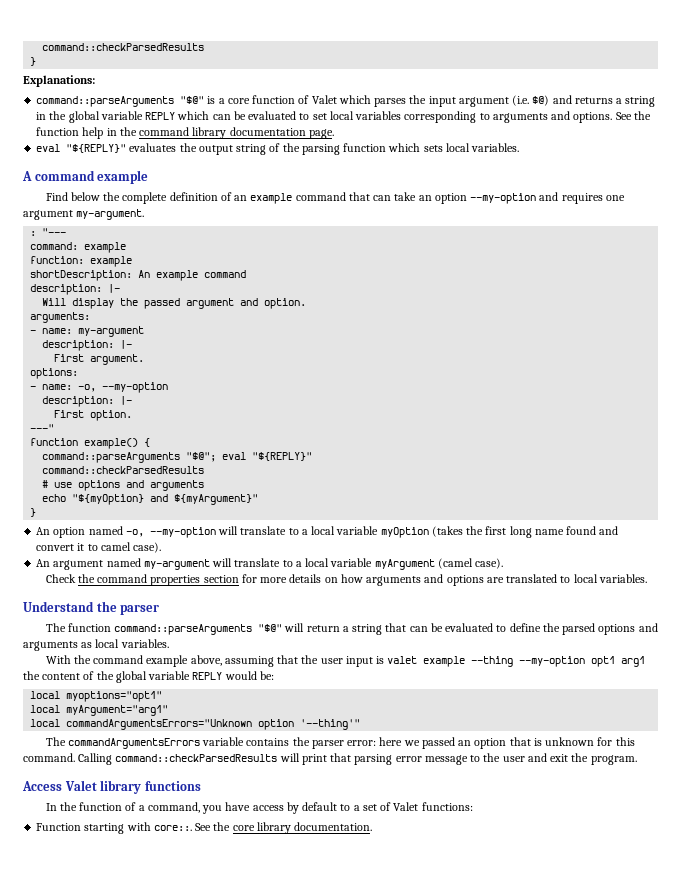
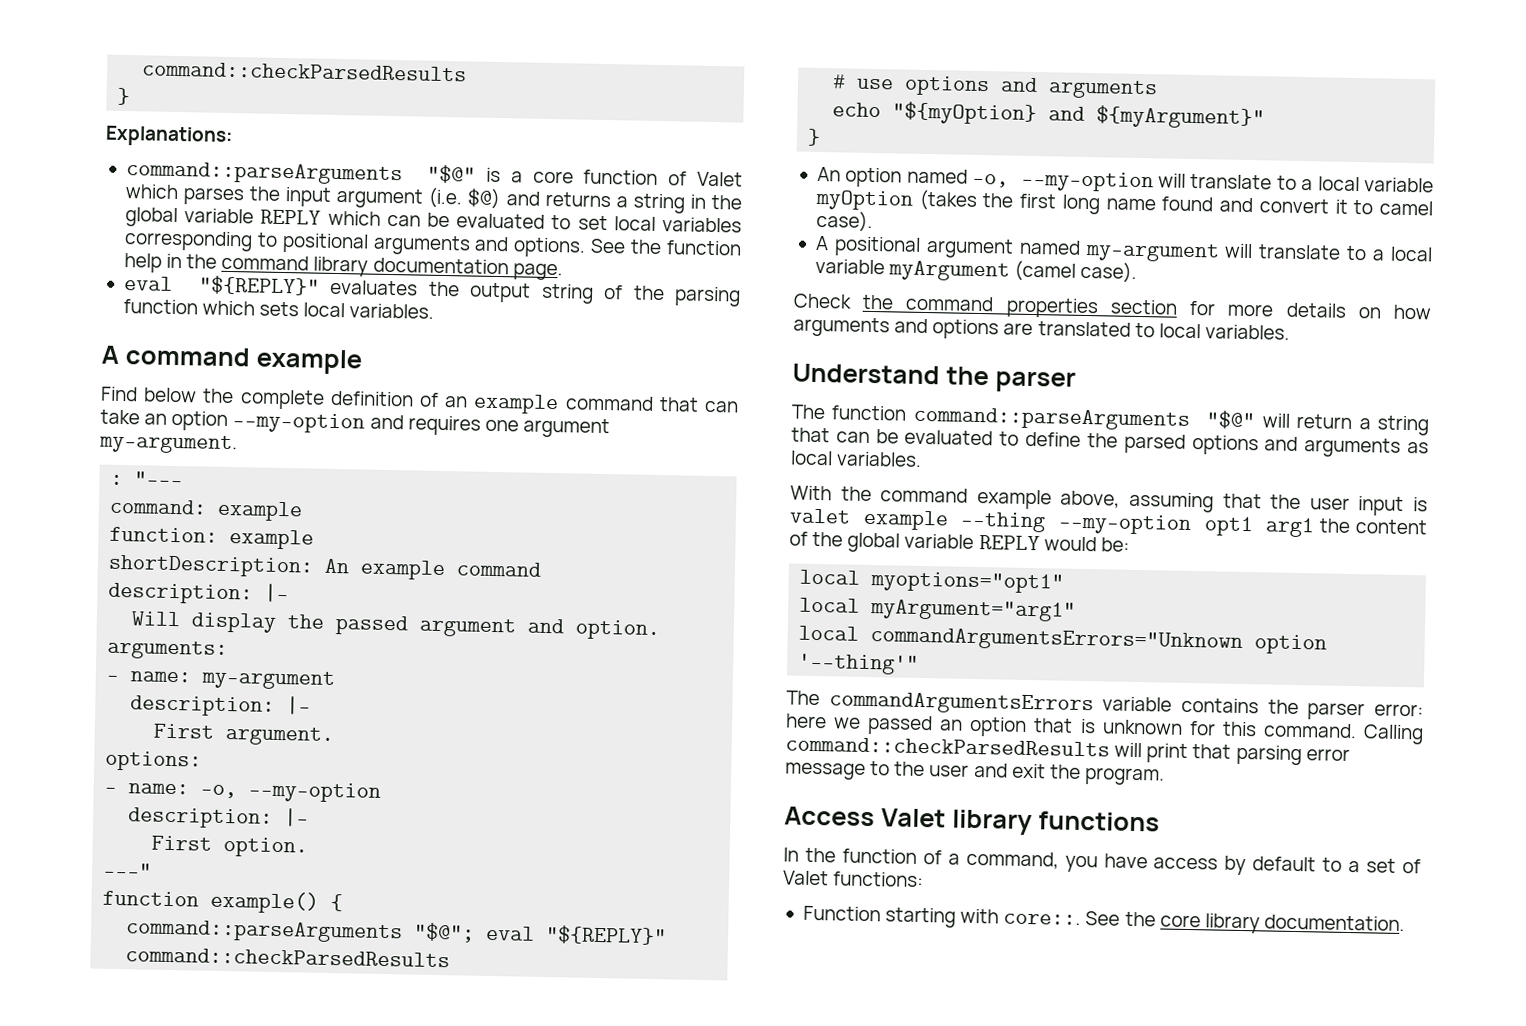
(490, 116) none -> [281,232,369,254] positional
[36,559,51,567] An -> [814,235,921,257] A positional

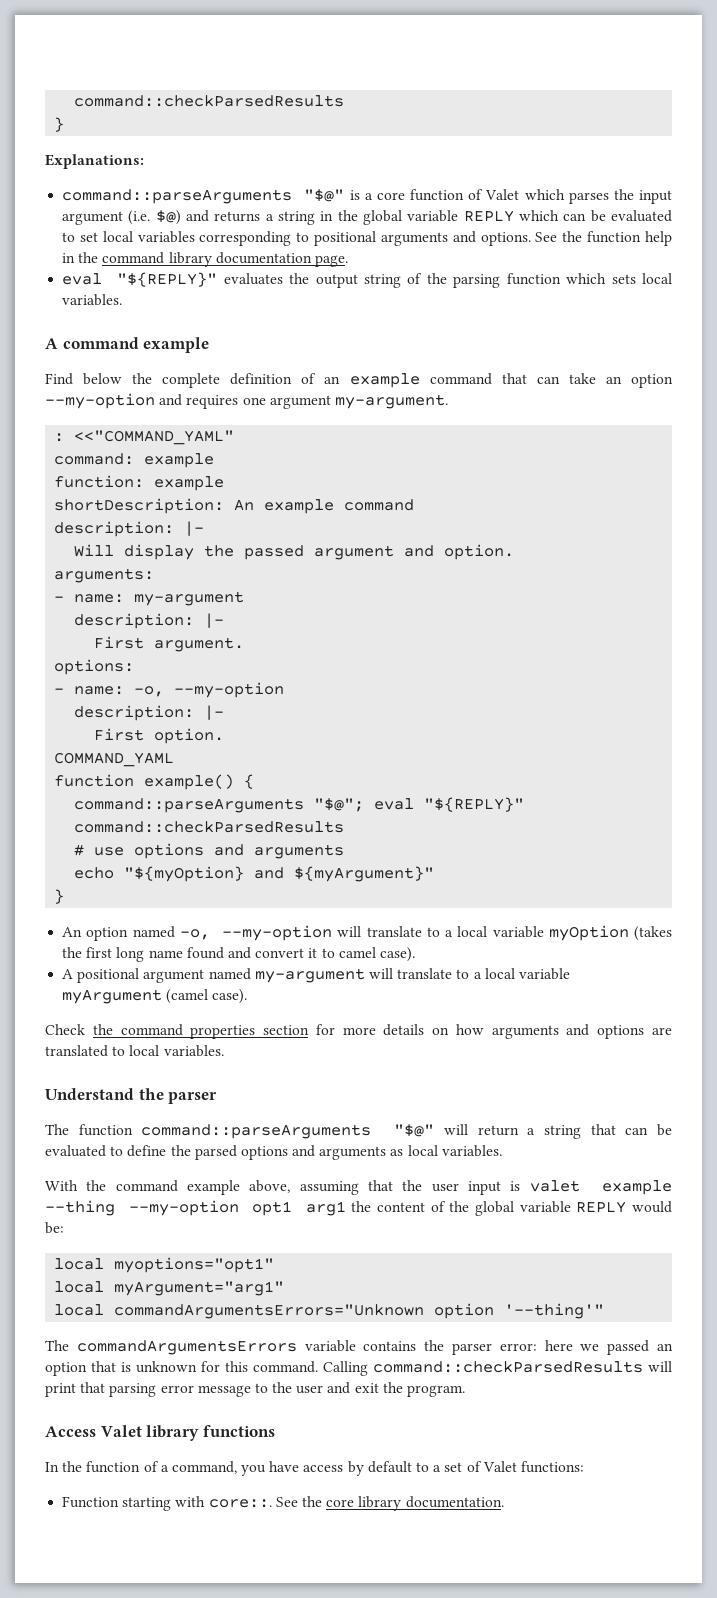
[134,471,184,487] "--- -> [74,430,235,445] <<"COMMAND_YAML"
[103,862,153,878] ---" -> [54,752,175,767] COMMAND_YAML

